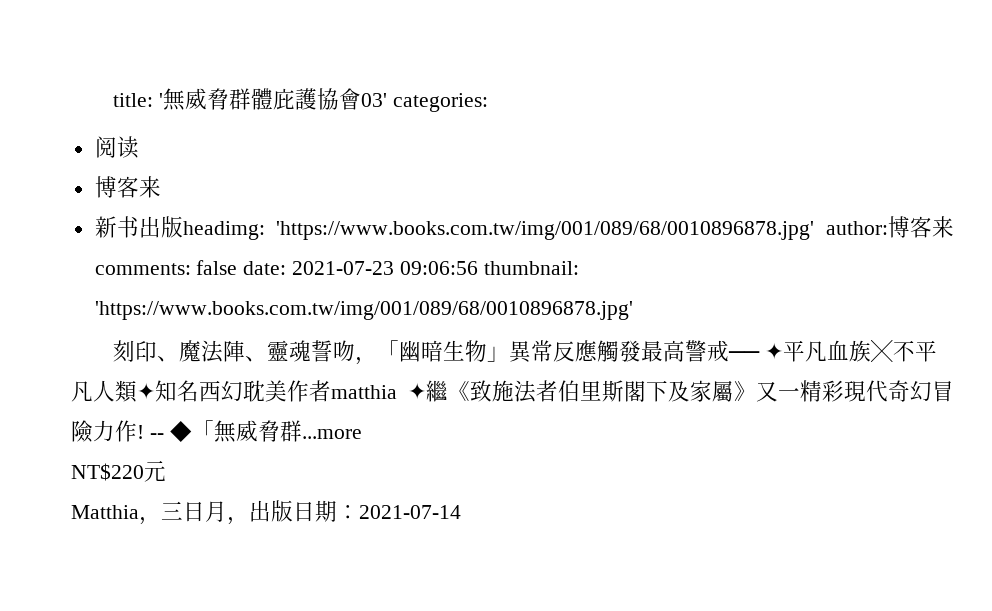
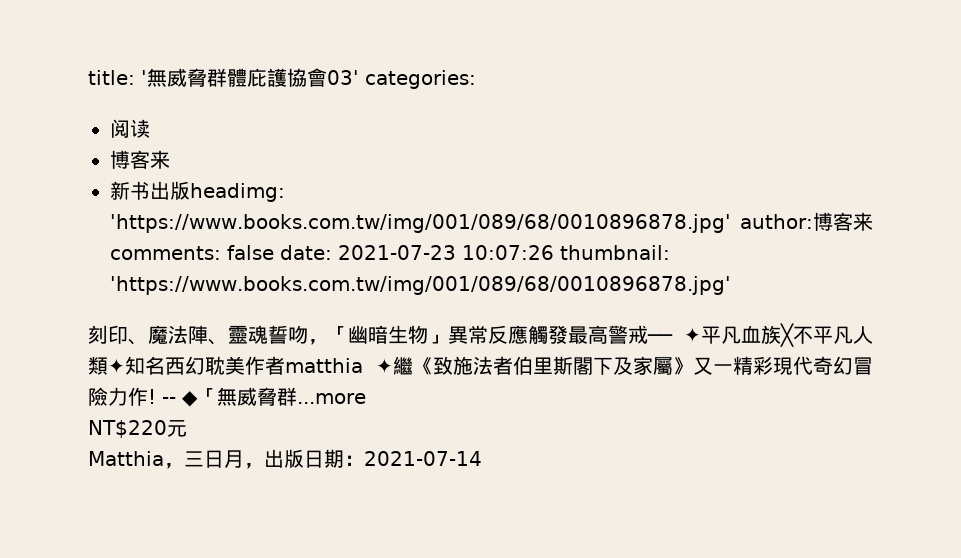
[399,261,478,275] 09:06:56 -> [462,245,554,260] 10:07:26

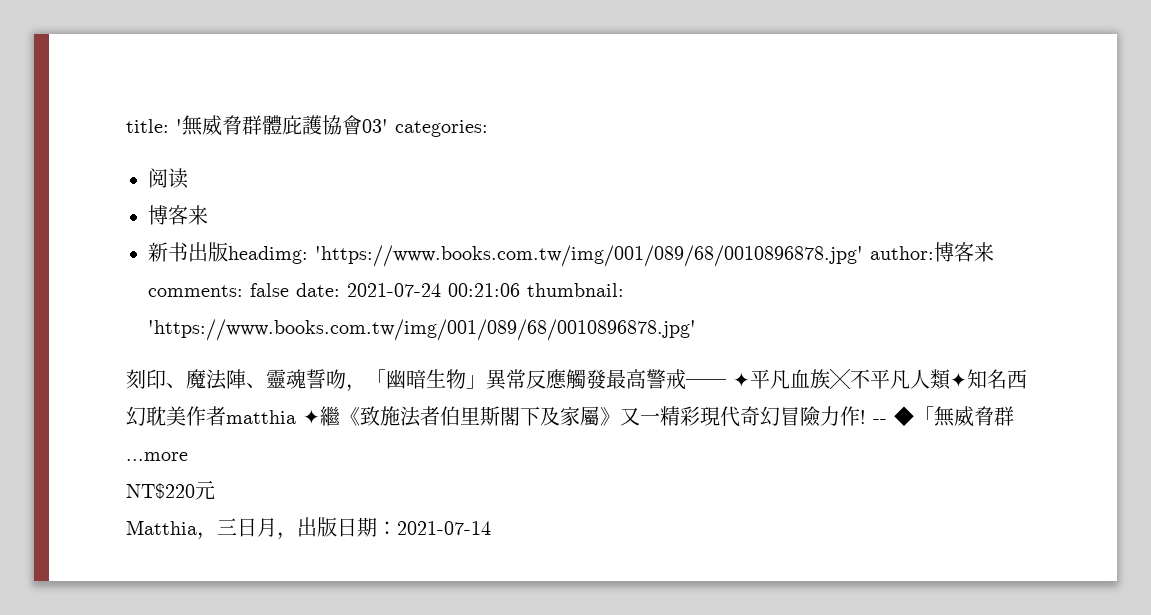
[338,245,554,260] 2021-07-23 10:07:26 -> [347,283,520,297] 2021-07-24 00:21:06

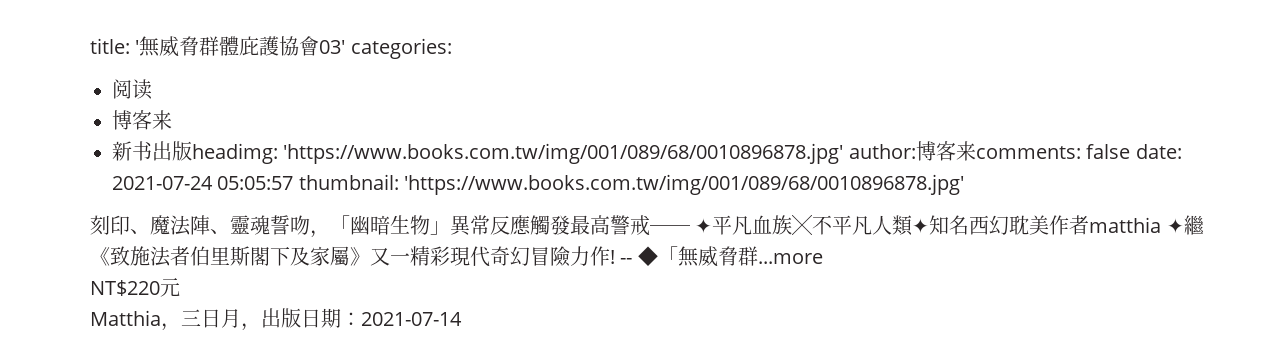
[448,283,520,297] 00:21:06 -> [217,176,294,190] 05:05:57

